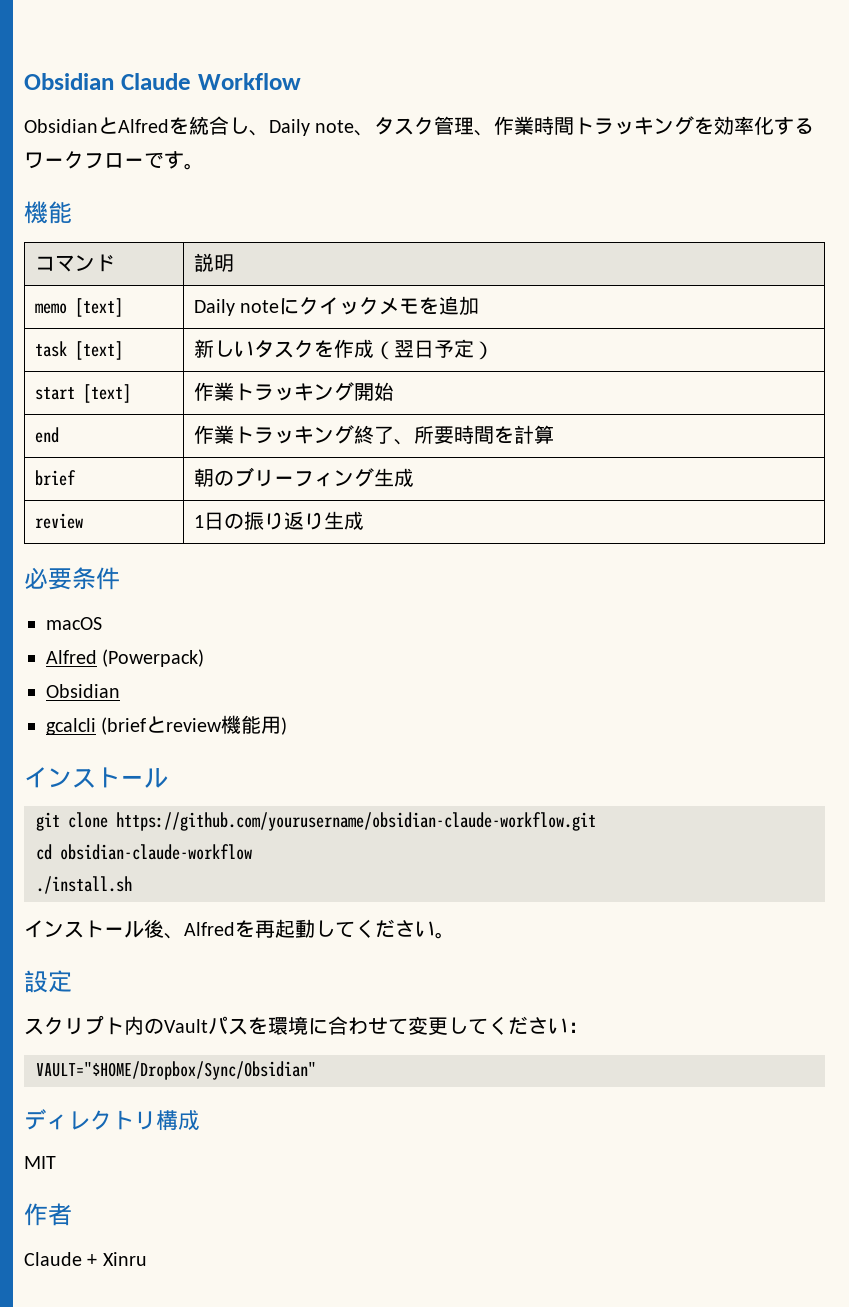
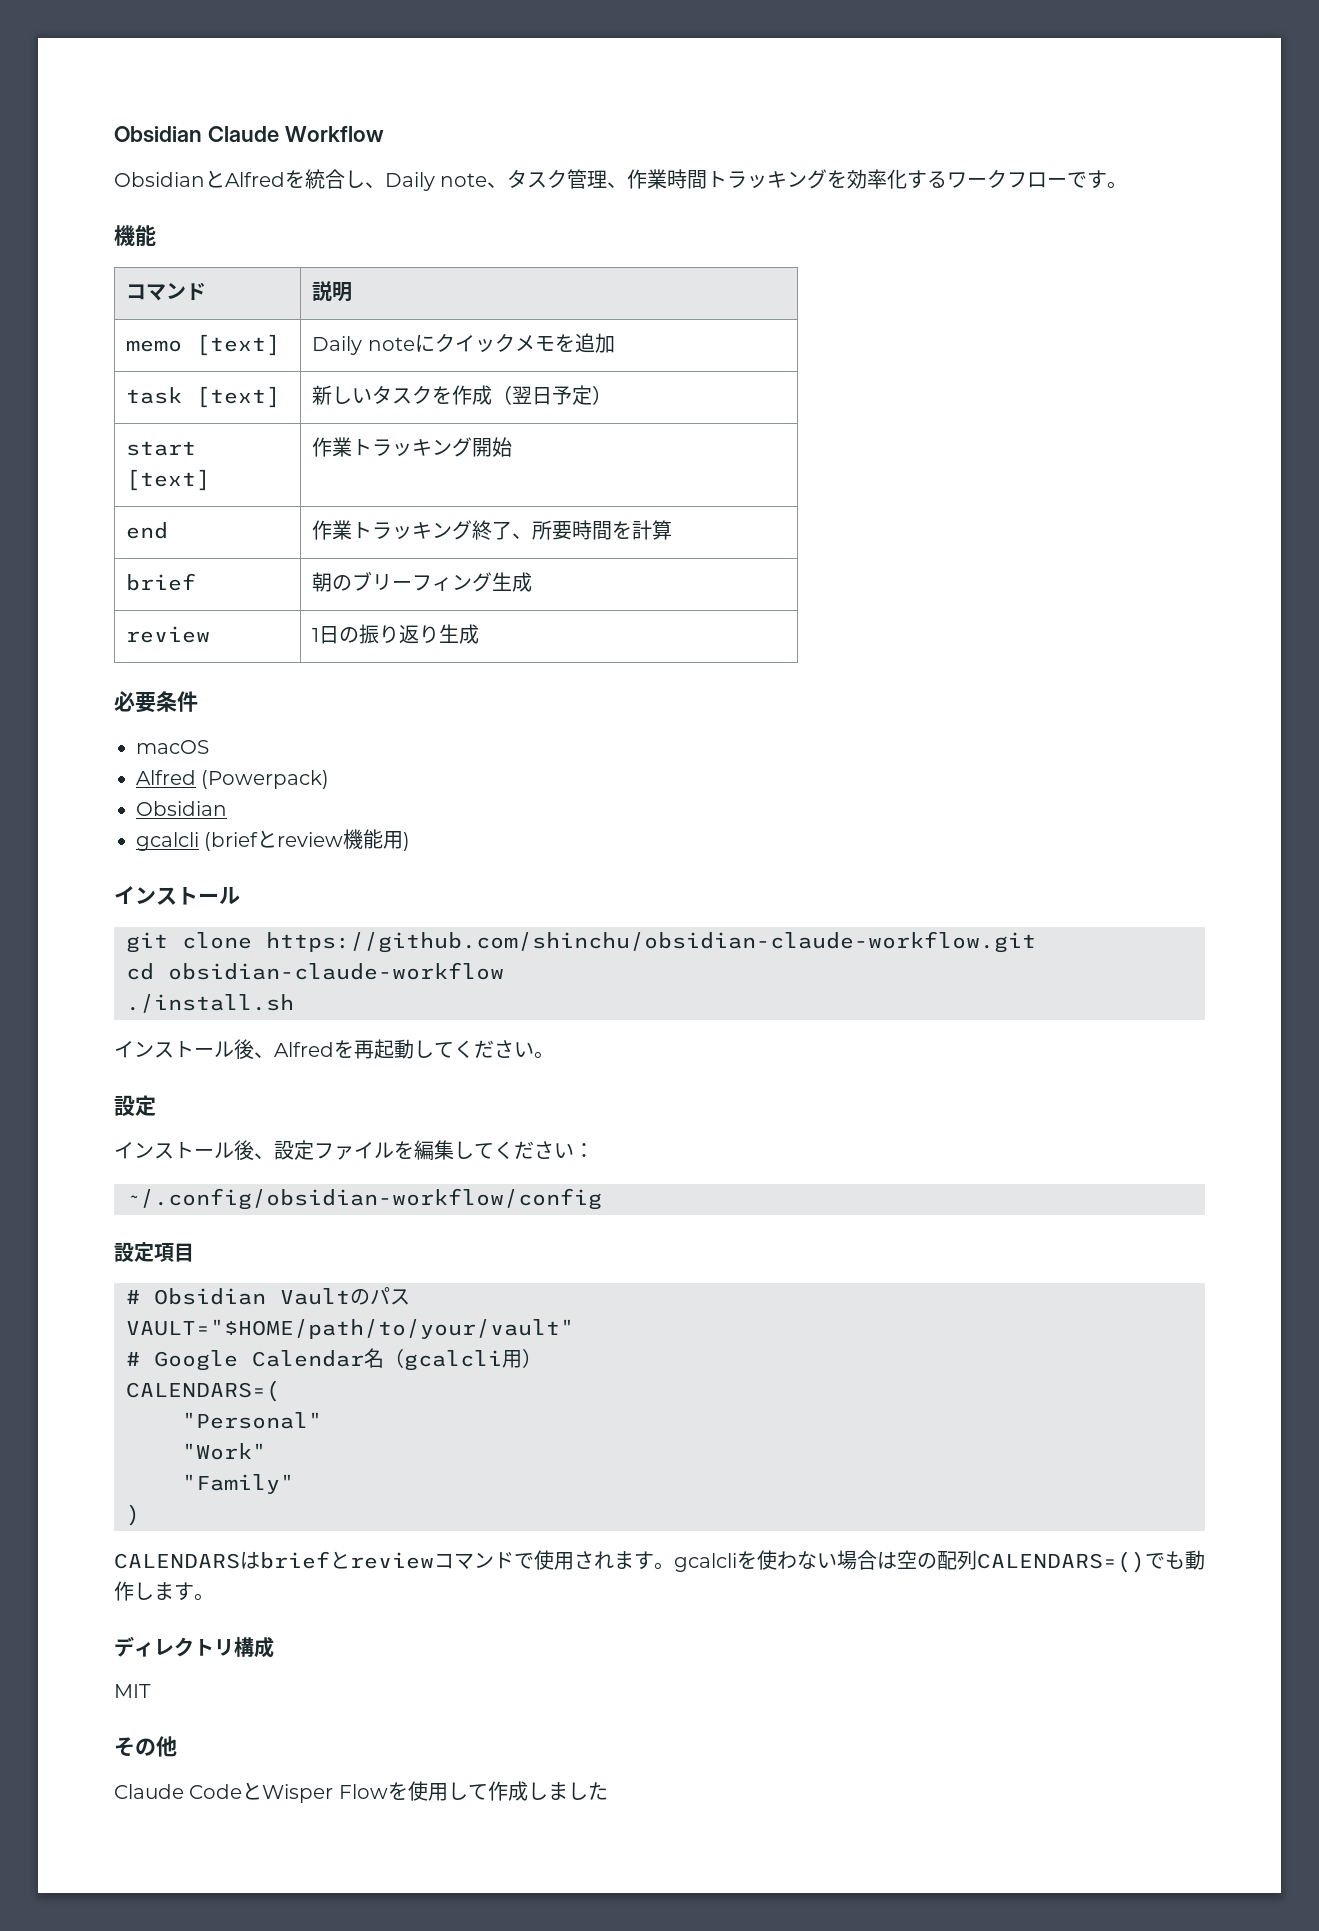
[116,812,596,831] https://github.com/yourusername/obsidian-claude-workflow.git -> [266,931,1036,953] https://github.com/shinchu/obsidian-claude-workflow.git
[24,1015,588,1035] [36,1061,316,1080] スクリプト内のVaultパスを環境に合わせて変更してください： // VAULT="$HOME/Dropbox/Sync/Obsidian" -> [114,1140,594,1160] [126,1188,602,1210] [114,1242,194,1262] [126,1287,410,1305] [126,1319,574,1339] [126,1348,542,1371] [126,1380,280,1402] [182,1412,322,1429] [182,1443,266,1460] [182,1474,294,1494] [126,1504,140,1526] [114,1550,1205,1573] [114,1581,214,1601] インストール後、設定ファイルを編集してください： // ~/.config/obsidian-workflow/config // 設定項目 // # Obsidian Vaultのパス // VAULT="$HOME/path/to/your/vault" // # Google Calendar名（gcalcli用） // CALENDARS=( // "Personal" // "Work" // "Family" // ) // CALENDARSはbriefとreviewコマンドで使用されます。gcalcliを使わない場合は空の配列CALENDARS=()でも動作します。
[24,1203,72,1226] [24,1252,147,1266] 作者 // Claude + Xinru -> [114,1736,177,1757] [114,1781,608,1803] その他 // Claude CodeとWisper Flowを使用して作成しました

